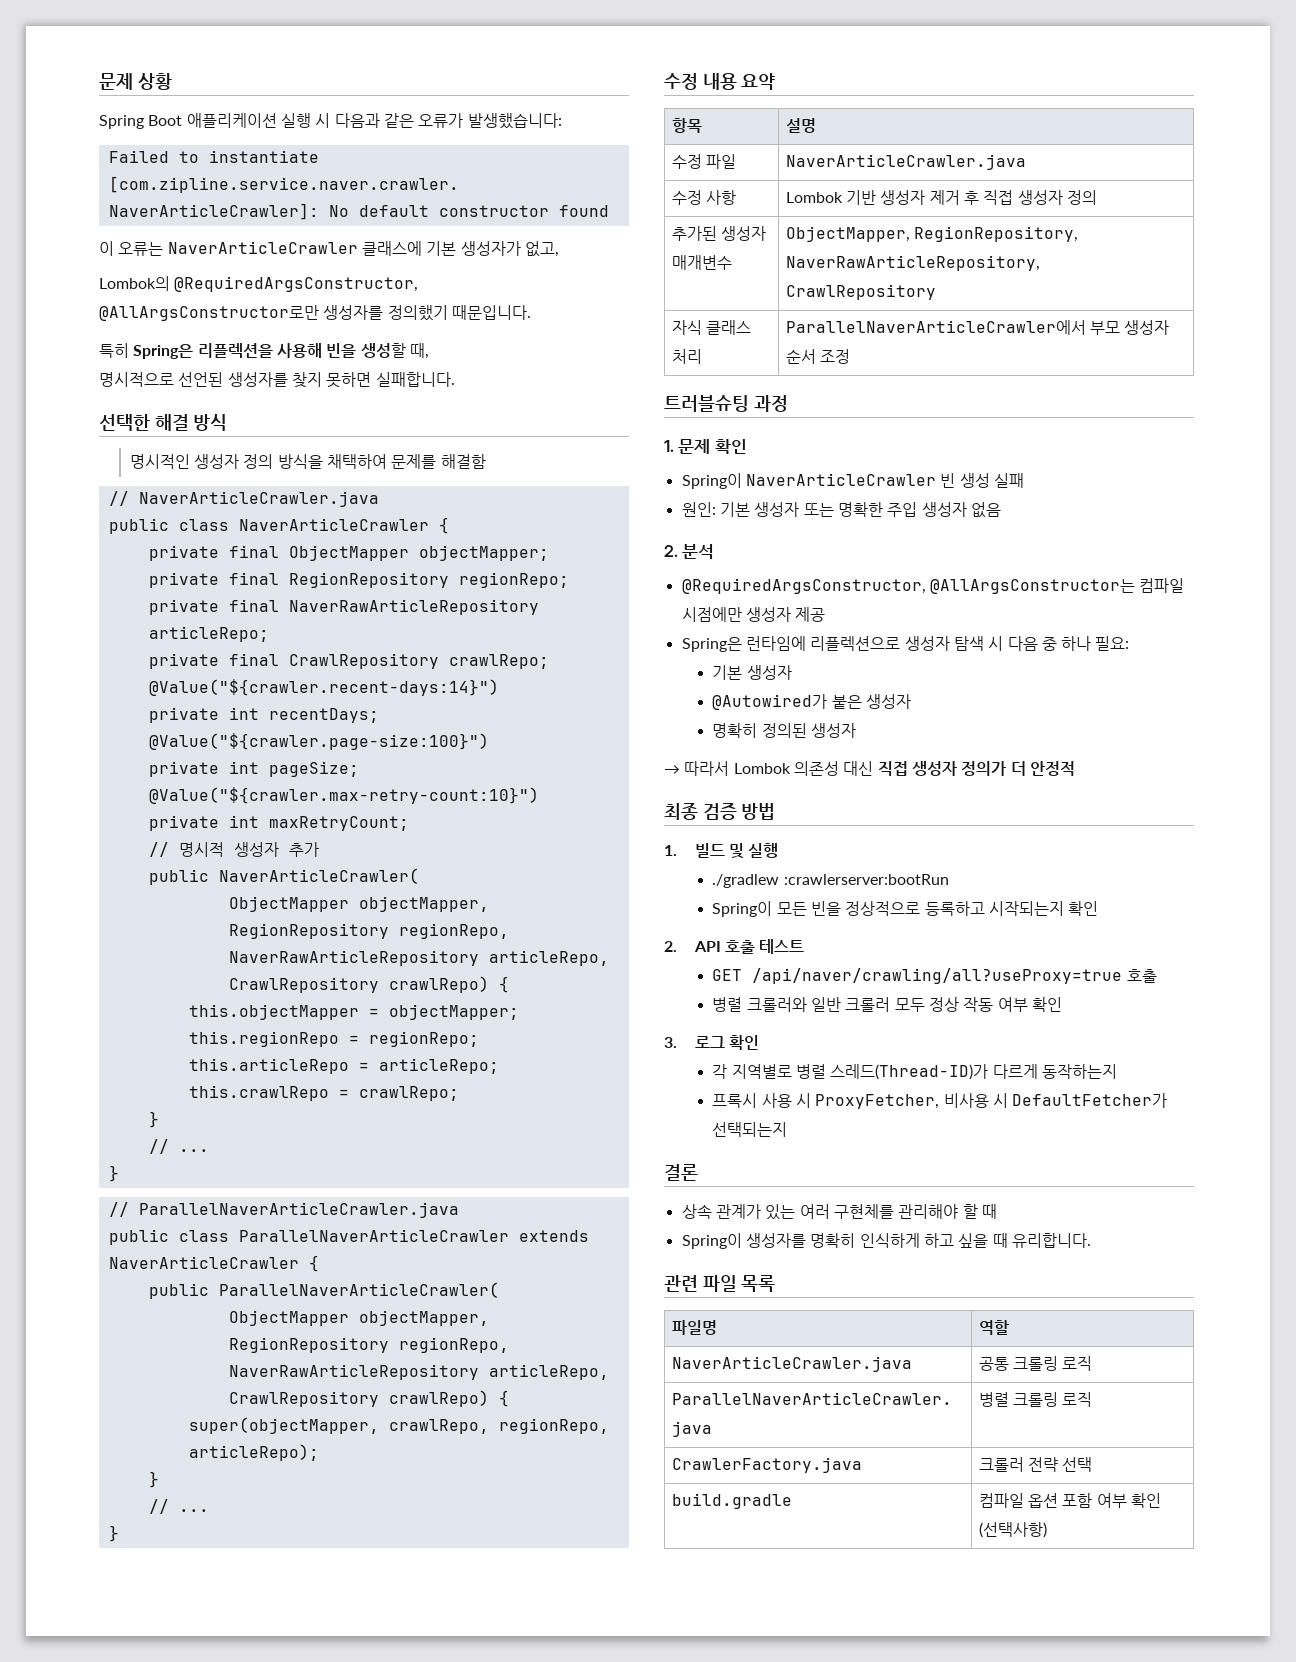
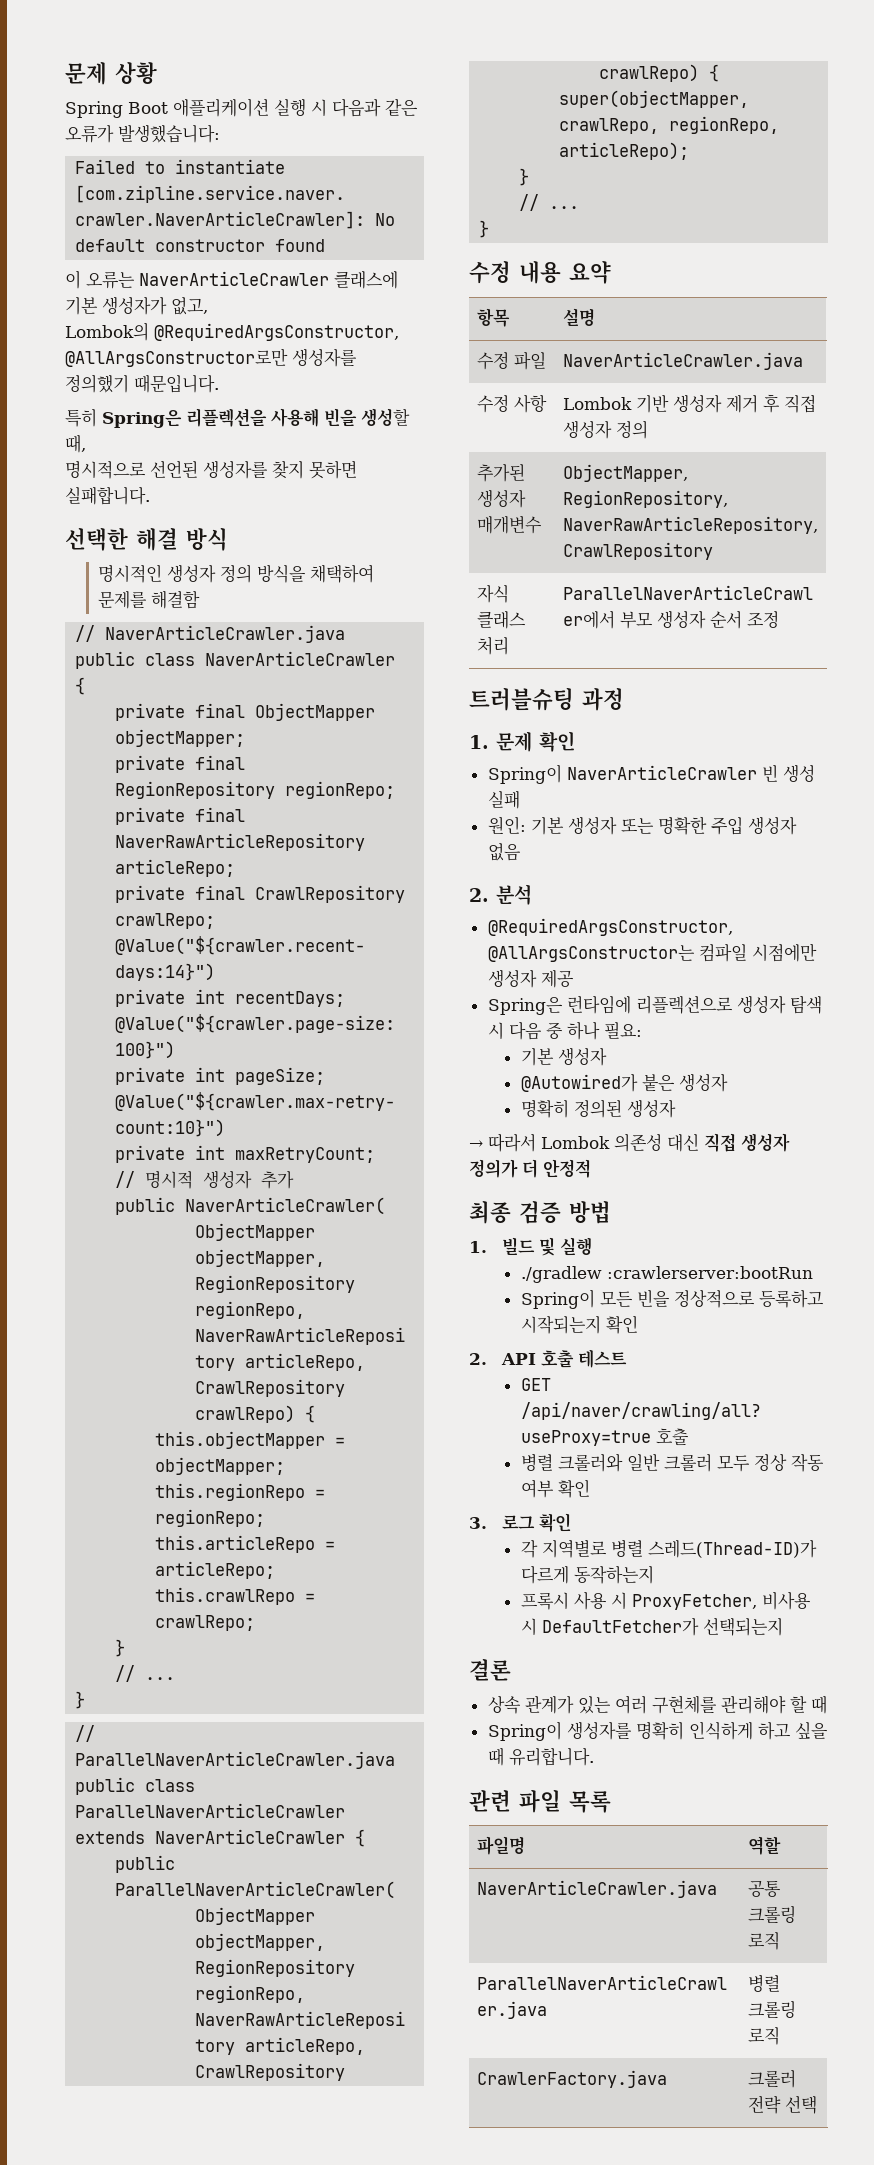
[671,1493,792,1509] [978,1493,1162,1508] [978,1522,1047,1538] // build.gradle | 컴파일 옵션 포함 여부 확인 (선택사항) -> (817, 2104) none

